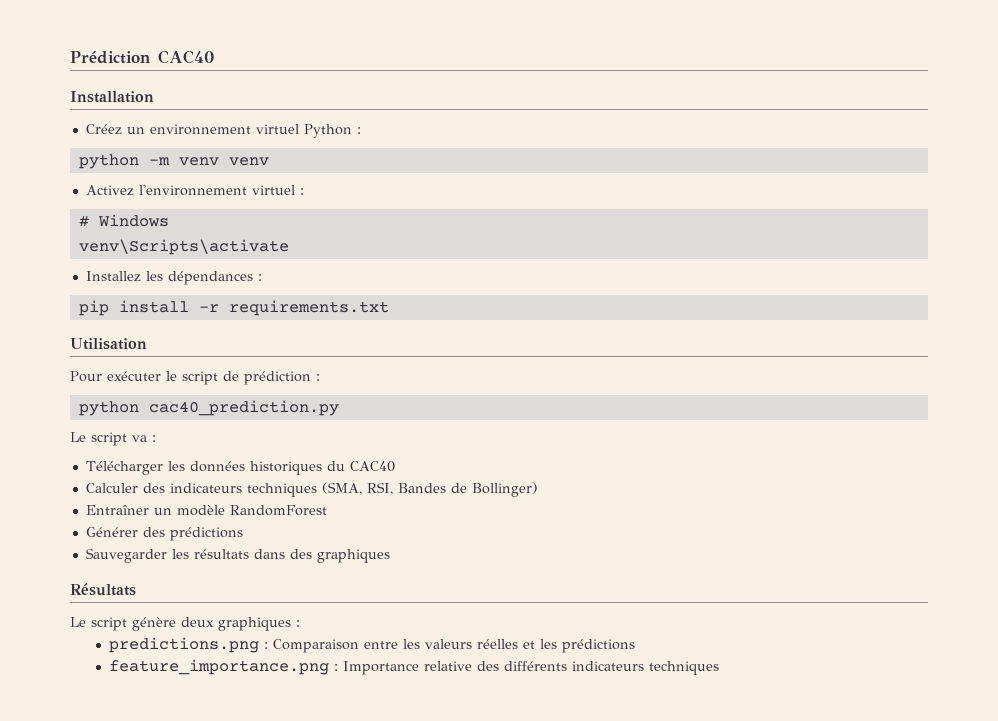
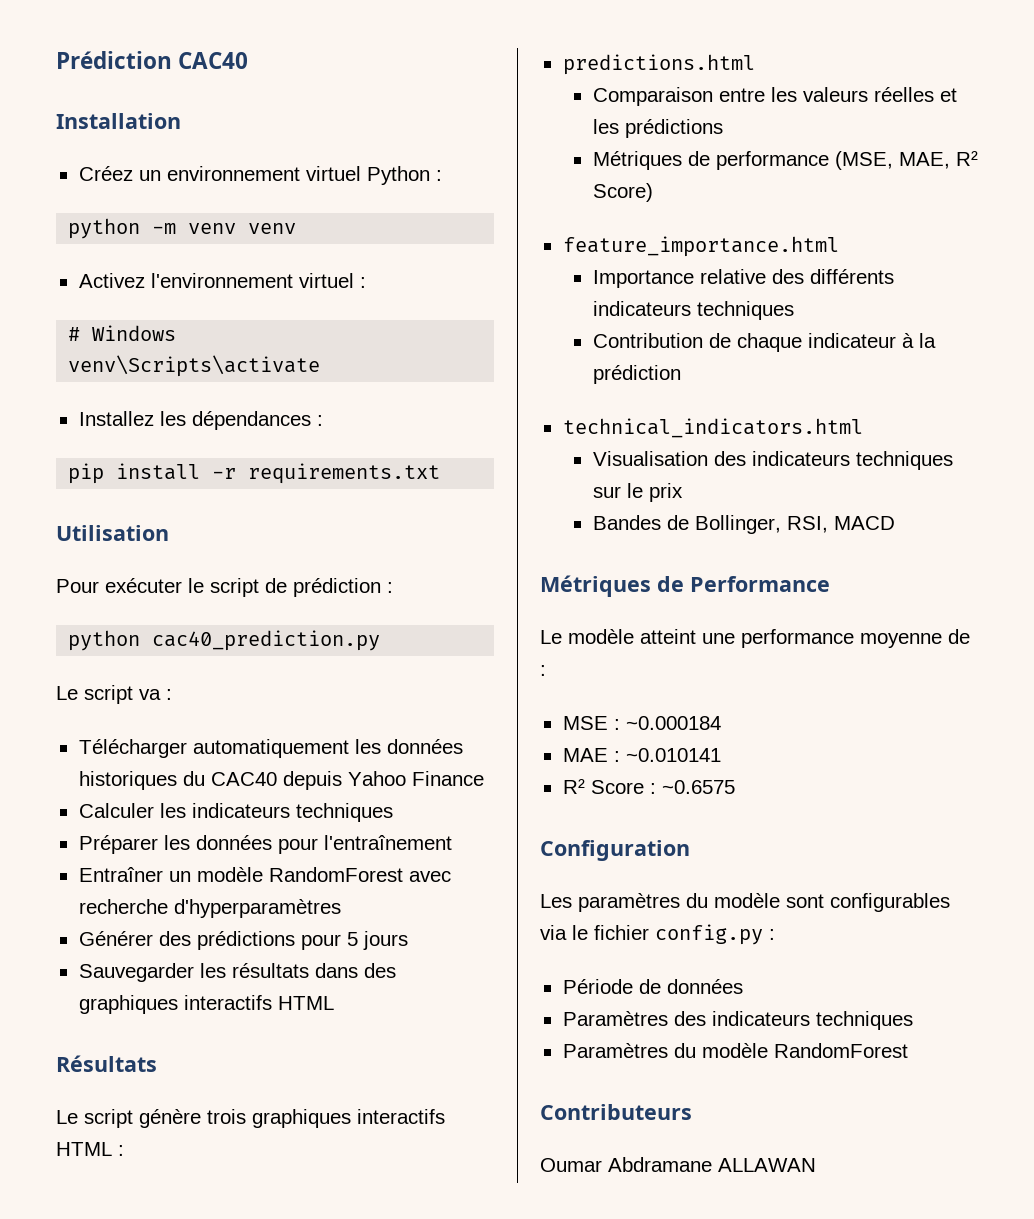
(163, 468) none -> [192,739,349,758] automatiquement
(395, 466) none -> [282,771,484,790] depuis Yahoo Finance
[142,482,538,497] des indicateurs techniques (SMA, RSI, Bandes de Bollinger) -> [159,803,393,822] [78,835,452,854] les indicateurs techniques // Préparer les données pour l'entraînement
(327, 510) none -> [408,871,451,882] [78,899,341,918] avec recherche d'hyperparamètres
(243, 534) none -> [300,931,408,950] pour 5 jours
(390, 556) none -> [183,995,334,1010] interactifs HTML
[181,617,300,631] [108,637,268,653] deux graphiques : // predictions.png : -> [207,1109,445,1128] [56,1142,124,1156] [562,54,755,75] trois graphiques interactifs HTML : // predictions.html //
[108,659,338,675] feature_importance.png : -> [592,151,978,170] [592,183,653,202] [562,236,839,257] Métriques de performance (MSE, MAE, R² Score) // feature_importance.html //
(719, 668) none -> [592,333,936,352] [592,365,681,384] [562,418,863,438] [592,451,953,470] [592,483,683,502] [592,515,895,534] [540,575,830,597] [540,629,970,648] [540,665,546,676] [562,716,721,730] [562,748,721,762] [562,779,735,794] [540,840,690,861] [540,893,950,912] [540,924,775,945] [562,979,743,994] [562,1011,913,1030] [562,1043,908,1058] [540,1104,692,1120] [540,1157,816,1172] // Contribution de chaque indicateur à la prédiction // technical_indicators.html // Visualisation des indicateurs techniques sur le prix // Bandes de Bollinger, RSI, MACD // Métriques de Performance // Le modèle atteint une performance moyenne de : // MSE : ~0.000184 // MAE : ~0.010141 // R² Score : ~0.6575 // Configuration // Les paramètres du modèle sont configurables via le fichier config.py : // Période de données // Paramètres des indicateurs techniques // Paramètres du modèle RandomForest // Contributeurs // Oumar Abdramane ALLAWAN

